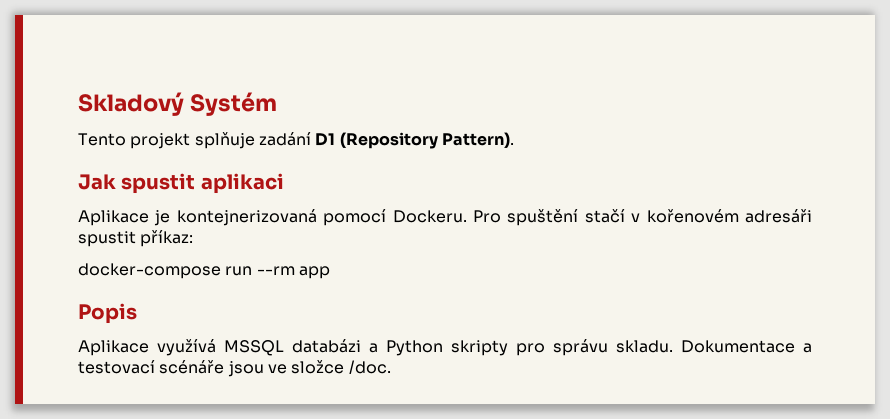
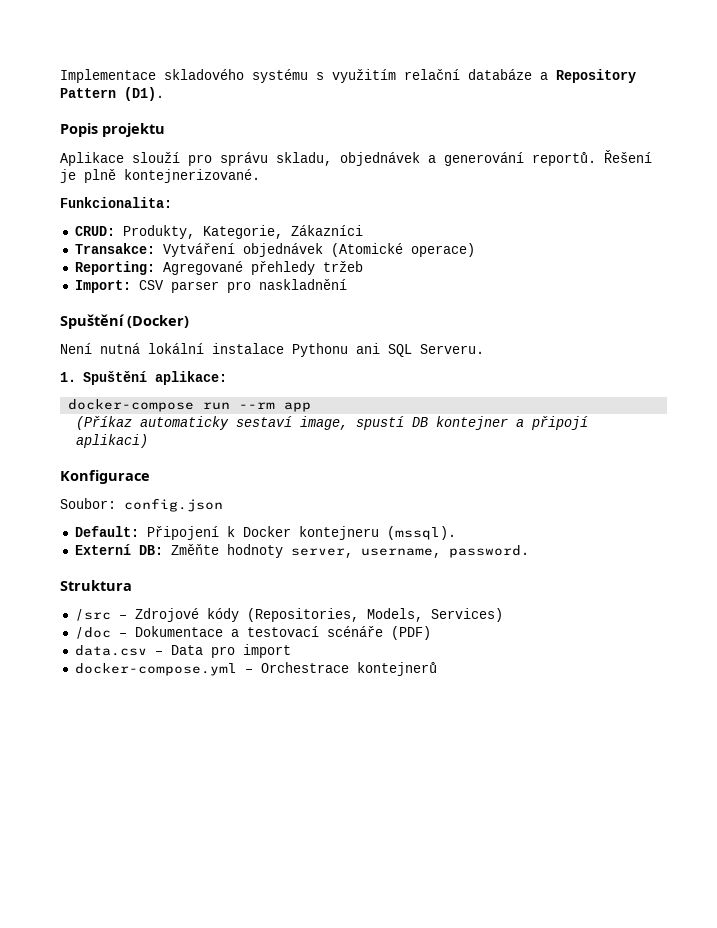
[78,92,278,116] [78,132,514,149] [78,173,284,194] [78,209,813,226] [78,230,194,247] [78,263,330,279] [78,303,137,324] [78,339,812,356] [78,360,391,377] Skladový Systém // Tento projekt splňuje zadání D1 (Repository Pattern). // Jak spustit aplikaci // Aplikace je kontejnerizovaná pomocí Dockeru. Pro spuštění stačí v kořenovém adresáři spustit příkaz: // docker-compose run --rm app // Popis // Aplikace využívá MSSQL databázi a Python skripty pro správu skladu. Dokumentace a testovací scénáře jsou ve složce /doc. -> [60,69,636,83] [60,87,164,101] [60,123,165,137] [60,150,652,166] [60,169,260,183] [60,197,172,208] [74,225,363,239] [74,243,475,257] [74,261,363,275] [74,279,347,293] [60,314,189,329] [60,343,484,357] [60,371,227,385] [68,399,312,412] [75,416,588,430] [75,434,148,448] [60,470,150,484] [60,498,223,512] [74,526,456,540] [74,544,529,558] [60,580,132,591] [74,608,503,622] [74,626,431,640] [74,644,291,658] [74,662,437,676] Implementace skladového systému s využitím relační databáze a Repository Pattern (D1). // Popis projektu // Aplikace slouží pro správu skladu, objednávek a generování reportů. Řešení je plně kontejnerizované. // Funkcionalita: // CRUD: Produkty, Kategorie, Zákazníci // Transakce: Vytváření objednávek (Atomické operace) // Reporting: Agregované přehledy tržeb // Import: CSV parser pro naskladnění // Spuštění (Docker) // Není nutná lokální instalace Pythonu ani SQL Serveru. // 1. Spuštění aplikace: // docker-compose run --rm app // (Příkaz automaticky sestaví image, spustí DB kontejner a připojí aplikaci) // Konfigurace // Soubor: config.json // Default: Připojení k Docker kontejneru (mssql). // Externí DB: Změňte hodnoty server, username, password. // Struktura // /src – Zdrojové kódy (Repositories, Models, Services) // /doc – Dokumentace a testovací scénáře (PDF) // data.csv – Data pro import // docker-compose.yml – Orchestrace kontejnerů

